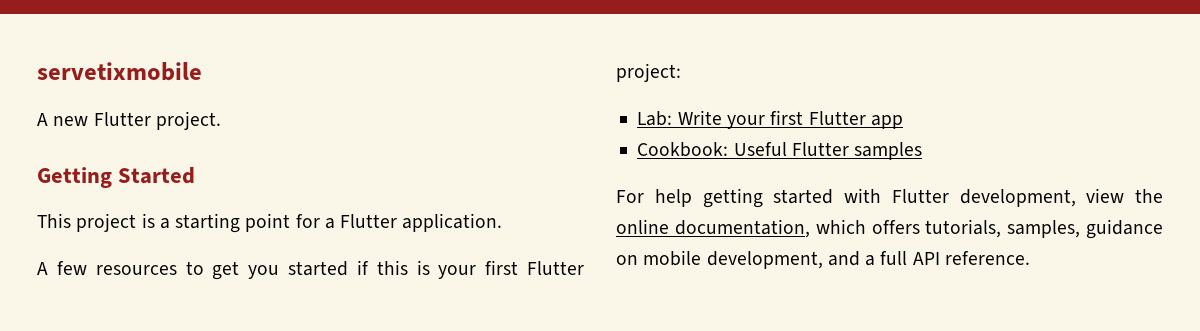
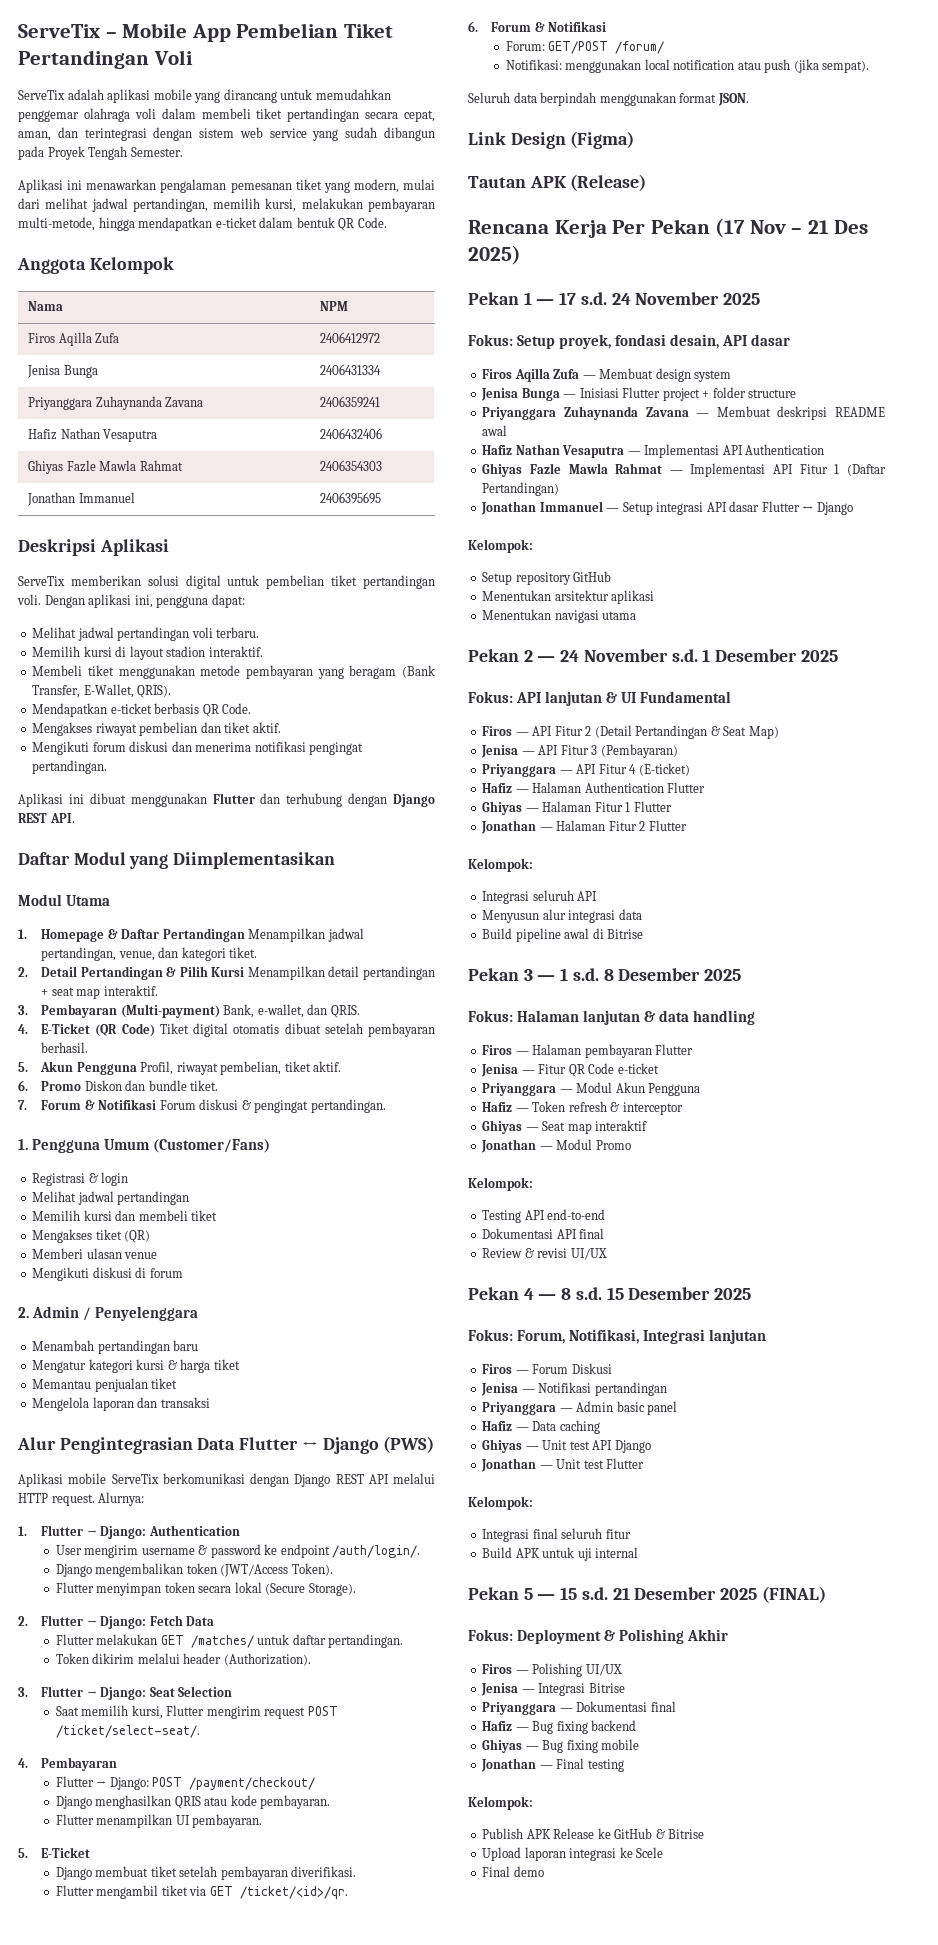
[37,62,202,81] [37,111,221,130] [37,167,196,188] [37,213,503,233] [37,260,584,280] [616,63,681,82] [637,110,903,129] [637,142,923,160] [616,188,1163,208] [616,219,1163,239] [616,250,1030,269] servetixmobile // A new Flutter project. // Getting Started // This project is a starting point for a Flutter application. // A few resources to get you started if this is your first Flutter project: // Lab: Write your first Flutter app // Cookbook: Useful Flutter samples // For help getting started with Flutter development, view the online documentation, which offers tutorials, samples, guidance on mobile development, and a full API reference. -> [18,23,393,42] [18,50,193,69] [18,89,391,103] [18,108,435,122] [18,127,435,141] [18,146,183,160] [18,179,435,193] [18,198,435,212] [18,217,387,231] [17,257,174,274] [28,301,64,311] [320,301,349,311] [28,332,120,346] [320,332,381,344] [27,365,98,378] [320,364,382,375] [28,396,204,410] [320,396,381,408] [28,428,158,442] [320,428,383,439] [28,460,183,474] [320,460,383,471] [27,492,135,506] [320,492,382,504] [18,539,169,556] [18,575,435,589] [17,594,245,608] [32,627,260,641] [32,646,263,660] [32,665,435,679] [32,684,172,698] [32,703,252,717] [32,722,281,736] [32,741,364,755] [32,760,108,774] [18,793,435,807] [18,813,75,823] [18,852,336,869] [18,894,111,906] [18,928,364,942] [41,947,258,961] [18,966,435,980] [41,985,158,999] [18,1004,360,1018] [18,1023,435,1037] [41,1042,89,1053] [18,1061,342,1075] [18,1080,219,1091] [18,1099,386,1113] [18,1139,271,1153] [32,1172,129,1186] [32,1191,190,1205] [32,1210,218,1221] [32,1229,151,1243] [32,1248,158,1259] [32,1267,183,1281] [18,1306,199,1321] [32,1340,199,1354] [32,1359,240,1373] [32,1378,178,1392] [32,1397,210,1411] [17,1436,435,1454] [18,1473,435,1487] [18,1492,145,1506] [18,1525,240,1539] [55,1544,421,1558] [55,1563,333,1577] [55,1582,356,1596] [18,1615,215,1629] [55,1634,404,1648] [55,1653,311,1666] [18,1686,233,1700] [55,1705,338,1719] [55,1725,200,1738] [18,1757,118,1771] [55,1776,316,1790] [55,1795,331,1809] [55,1814,263,1828] [18,1847,91,1858] [55,1866,357,1880] [55,1885,348,1899] [468,21,607,32] [505,41,665,54] [505,59,870,73] [468,92,749,106] [468,131,635,149] [468,174,647,191] [468,218,869,238] [468,245,521,265] [468,292,761,305] [468,334,791,349] [482,368,732,382] [481,387,797,401] [482,406,885,420] [482,425,508,436] [482,444,825,458] [482,463,886,477] [482,482,560,496] [481,501,853,515] [468,539,533,553] [482,571,612,585] [482,590,655,604] [482,609,637,623] [468,649,838,662] [468,691,732,706] [482,725,779,739] [481,744,678,758] [482,763,690,777] [482,782,706,793] [482,801,672,815] [481,820,687,834] [468,858,533,872] [482,890,598,904] [482,909,642,923] [482,928,644,942] [468,968,742,981] [468,1010,756,1025] [482,1044,694,1058] [481,1063,659,1077] [482,1082,701,1096] [482,1101,683,1115] [482,1120,648,1134] [481,1139,631,1153] [468,1177,533,1191] [482,1209,606,1223] [482,1228,605,1239] [482,1248,607,1260] [468,1287,752,1300] [468,1329,767,1344] [482,1363,612,1374] [481,1382,667,1396] [482,1401,678,1415] [482,1420,600,1434] [482,1439,651,1453] [481,1458,645,1472] [468,1496,533,1510] [482,1528,631,1542] [482,1547,639,1561] [468,1586,826,1603] [468,1629,729,1644] [482,1663,622,1677] [481,1683,625,1696] [482,1701,676,1715] [482,1720,637,1734] [482,1739,640,1753] [481,1758,624,1772] [468,1796,533,1810] [482,1828,705,1839] [482,1847,664,1861] [482,1866,544,1877] ServeTix – Mobile App Pembelian Tiket Pertandingan Voli // ServeTix adalah aplikasi mobile yang dirancang untuk memudahkan penggemar olahraga voli dalam membeli tiket pertandingan secara cepat, aman, dan terintegrasi dengan sistem web service yang sudah dibangun pada Proyek Tengah Semester. // Aplikasi ini menawarkan pengalaman pemesanan tiket yang modern, mulai dari melihat jadwal pertandingan, memilih kursi, melakukan pembayaran multi-metode, hingga mendapatkan e-ticket dalam bentuk QR Code. // Anggota Kelompok // Nama | NPM // Firos Aqilla Zufa | 2406412972 // Jenisa Bunga | 2406431334 // Priyanggara Zuhaynanda Zavana | 2406359241 // Hafiz Nathan Vesaputra | 2406432406 // Ghiyas Fazle Mawla Rahmat | 2406354303 // Jonathan Immanuel | 2406395695 // Deskripsi Aplikasi // ServeTix memberikan solusi digital untuk pembelian tiket pertandingan voli. Dengan aplikasi ini, pengguna dapat: // Melihat jadwal pertandingan voli terbaru. // Memilih kursi di layout stadion interaktif. // Membeli tiket menggunakan metode pembayaran yang beragam (Bank Transfer, E-Wallet, QRIS). // Mendapatkan e-ticket berbasis QR Code. // Mengakses riwayat pembelian dan tiket aktif. // Mengikuti forum diskusi dan menerima notifikasi pengingat pertandingan. // Aplikasi ini dibuat menggunakan Flutter dan terhubung dengan Django REST API. // Daftar Modul yang Diimplementasikan // Modul Utama // 1. Homepage & Daftar Pertandingan Menampilkan jadwal pertandingan, venue, dan kategori tiket. // 2. Detail Pertandingan & Pilih Kursi Menampilkan detail pertandingan + seat map interaktif. // 3. Pembayaran (Multi-payment) Bank, e-wallet, dan QRIS. // 4. E-Ticket (QR Code) Tiket digital otomatis dibuat setelah pembayaran berhasil. // 5. Akun Pengguna Profil, riwayat pembelian, tiket aktif. // 6. Promo Diskon dan bundle tiket. // 7. Forum & Notifikasi Forum diskusi & pengingat pertandingan. // 1. Pengguna Umum (Customer/Fans) // Registrasi & login // Melihat jadwal pertandingan // Memilih kursi dan membeli tiket // Mengakses tiket (QR) // Memberi ulasan venue // Mengikuti diskusi di forum // 2. Admin / Penyelenggara // Menambah pertandingan baru // Mengatur kategori kursi & harga tiket // Memantau penjualan tiket // Mengelola laporan dan transaksi // Alur Pengintegrasian Data Flutter ↔ Django (PWS) // Aplikasi mobile ServeTix berkomunikasi dengan Django REST API melalui HTTP request. Alurnya: // 1. Flutter → Django: Authentication // User mengirim username & password ke endpoint /auth/login/. // Django mengembalikan token (JWT/Access Token). // Flutter menyimpan token secara lokal (Secure Storage). // 2. Flutter → Django: Fetch Data // Flutter melakukan GET /matches/ untuk daftar pertandingan. // Token dikirim melalui header (Authorization). // 3. Flutter → Django: Seat Selection // Saat memilih kursi, Flutter mengirim request POST /ticket/select-seat/. // 4. Pembayaran // Flutter → Django: POST /payment/checkout/ // Django menghasilkan QRIS atau kode pembayaran. // Flutter menampilkan UI pembayaran. // 5. E-Ticket // Django membuat tiket setelah pembayaran diverifikasi. // Flutter mengambil tiket via GET /ticket/<id>/qr. // 6. Forum & Notifikasi // Forum: GET/POST /forum/ // Notifikasi: menggunakan local notification atau push (jika sempat). // Seluruh data berpindah menggunakan format JSON. // Link Design (Figma) // Tautan APK (Release) // Rencana Kerja Per Pekan (17 Nov – 21 Des 2025) // Pekan 1 — 17 s.d. 24 November 2025 // Fokus: Setup proyek, fondasi desain, API dasar // Firos Aqilla Zufa — Membuat design system // Jenisa Bunga — Inisiasi Flutter project + folder structure // Priyanggara Zuhaynanda Zavana — Membuat deskripsi README awal // Hafiz Nathan Vesaputra — Implementasi API Authentication // Ghiyas Fazle Mawla Rahmat — Implementasi API Fitur 1 (Daftar Pertandingan) // Jonathan Immanuel — Setup integrasi API dasar Flutter ↔ Django // Kelompok: // Setup repository GitHub // Menentukan arsitektur aplikasi // Menentukan navigasi utama // Pekan 2 — 24 November s.d. 1 Desember 2025 // Fokus: API lanjutan & UI Fundamental // Firos — API Fitur 2 (Detail Pertandingan & Seat Map) // Jenisa — API Fitur 3 (Pembayaran) // Priyanggara — API Fitur 4 (E-ticket) // Hafiz — Halaman Authentication Flutter // Ghiyas — Halaman Fitur 1 Flutter // Jonathan — Halaman Fitur 2 Flutter // Kelompok: // Integrasi seluruh API // Menyusun alur integrasi data // Build pipeline awal di Bitrise // Pekan 3 — 1 s.d. 8 Desember 2025 // Fokus: Halaman lanjutan & data handling // Firos — Halaman pembayaran Flutter // Jenisa — Fitur QR Code e-ticket // Priyanggara — Modul Akun Pengguna // Hafiz — Token refresh & interceptor // Ghiyas — Seat map interaktif // Jonathan — Modul Promo // Kelompok: // Testing API end-to-end // Dokumentasi API final // Review & revisi UI/UX // Pekan 4 — 8 s.d. 15 Desember 2025 // Fokus: Forum, Notifikasi, Integrasi lanjutan // Firos — Forum Diskusi // Jenisa — Notifikasi pertandingan // Priyanggara — Admin basic panel // Hafiz — Data caching // Ghiyas — Unit test API Django // Jonathan — Unit test Flutter // Kelompok: // Integrasi final seluruh fitur // Build APK untuk uji internal // Pekan 5 — 15 s.d. 21 Desember 2025 (FINAL) // Fokus: Deployment & Polishing Akhir // Firos — Polishing UI/UX // Jenisa — Integrasi Bitrise // Priyanggara — Dokumentasi final // Hafiz — Bug fixing backend // Ghiyas — Bug fixing mobile // Jonathan — Final testing // Kelompok: // Publish APK Release ke GitHub & Bitrise // Upload laporan integrasi ke Scele // Final demo

